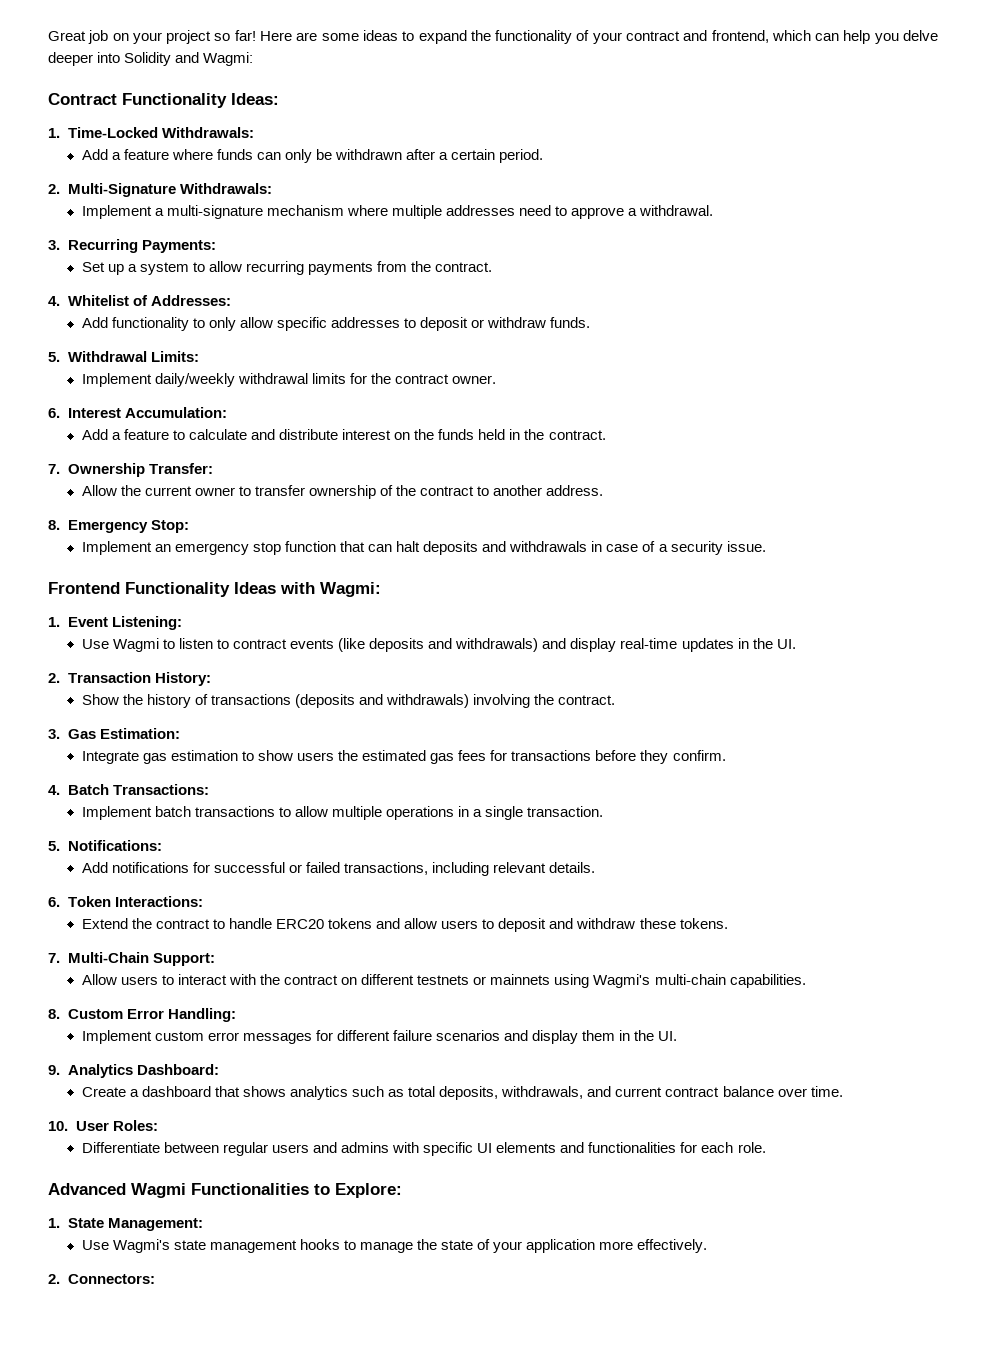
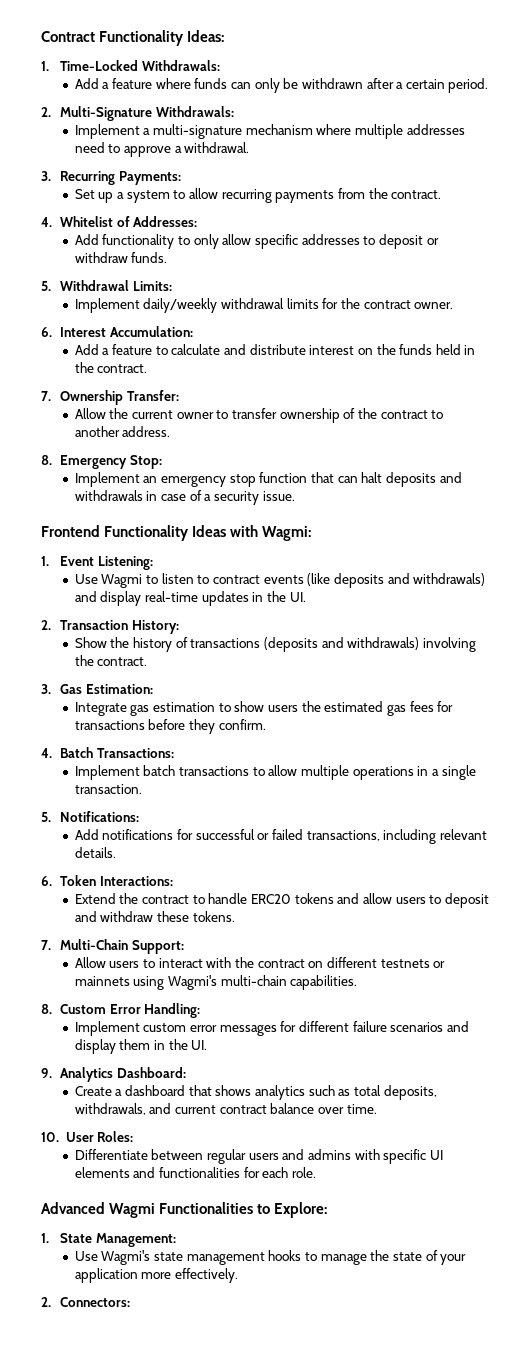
[48,30,938,44] [48,52,254,66] Great job on your project so far! Here are some ideas to expand the functionality of your contract and frontend, which can help you delve deeper into Solidity and Wagmi: // -> (41, 36) none

